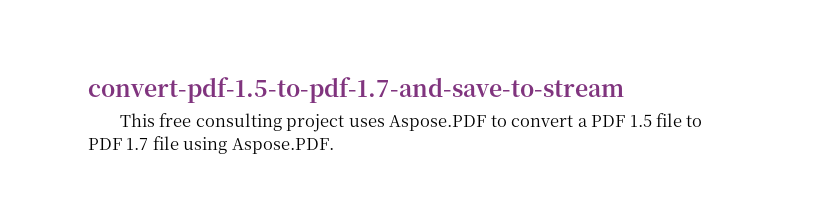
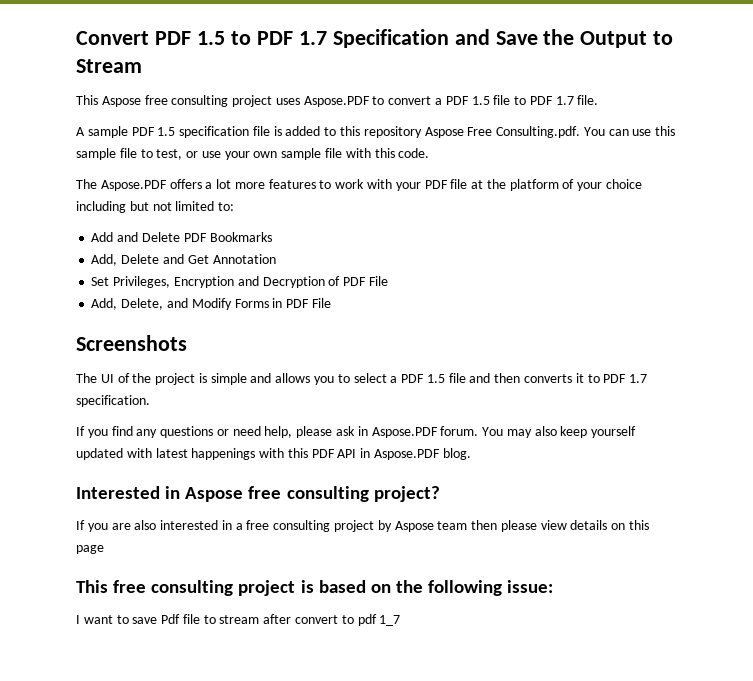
[88,77,624,103] [120,113,156,127] convert-pdf-1.5-to-pdf-1.7-and-save-to-stream // This -> [76,29,674,48] [76,59,142,73] [76,95,141,107] Convert PDF 1.5 to PDF 1.7 Specification and Save the Output to Stream // This Aspose
[152,136,334,154] file using Aspose.PDF. -> [577,95,599,105] [76,126,676,138] [76,148,430,160] [76,179,643,191] [76,201,235,213] [91,232,272,242] [91,254,276,266] [91,276,388,288] [91,298,331,310] [76,335,187,351] [76,373,648,385] [76,395,150,407] [76,426,637,438] [76,448,471,460] [76,486,440,502] [76,520,650,532] [76,545,104,554] [76,580,554,596] [76,614,401,626] file. // A sample PDF 1.5 specification file is added to this repository Aspose Free Consulting.pdf. You can use this sample file to test, or use your own sample file with this code. // The Aspose.PDF offers a lot more features to work with your PDF file at the platform of your choice including but not limited to: // Add and Delete PDF Bookmarks // Add, Delete and Get Annotation // Set Privileges, Encryption and Decryption of PDF File // Add, Delete, and Modify Forms in PDF File // Screenshots // The UI of the project is simple and allows you to select a PDF 1.5 file and then converts it to PDF 1.7 specification. // If you find any questions or need help, please ask in Aspose.PDF forum. You may also keep yourself updated with latest happenings with this PDF API in Aspose.PDF blog. // Interested in Aspose free consulting project? // If you are also interested in a free consulting project by Aspose team then please view details on this page // This free consulting project is based on the following issue: // I want to save Pdf file to stream after convert to pdf 1_7

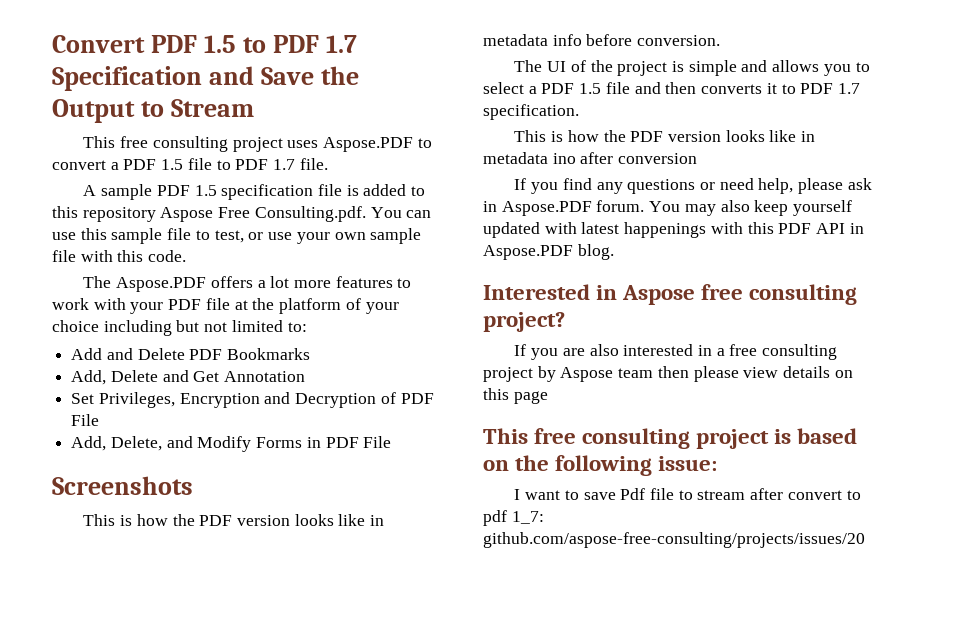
[101,96,141,107] Aspose -> (116, 142) none
(187, 343) none -> [83,514,385,526] [483,34,721,46] // This is how the PDF version looks like in metadata info before conversion.
(150, 401) none -> [514,130,816,142] [483,152,698,164] // This is how the PDF version looks like in metadata ino after conversion
[379,615,401,626] 1_7 -> [511,511,544,524] [483,532,865,548] 1_7: github.com/aspose-free-consulting/projects/issues/20

